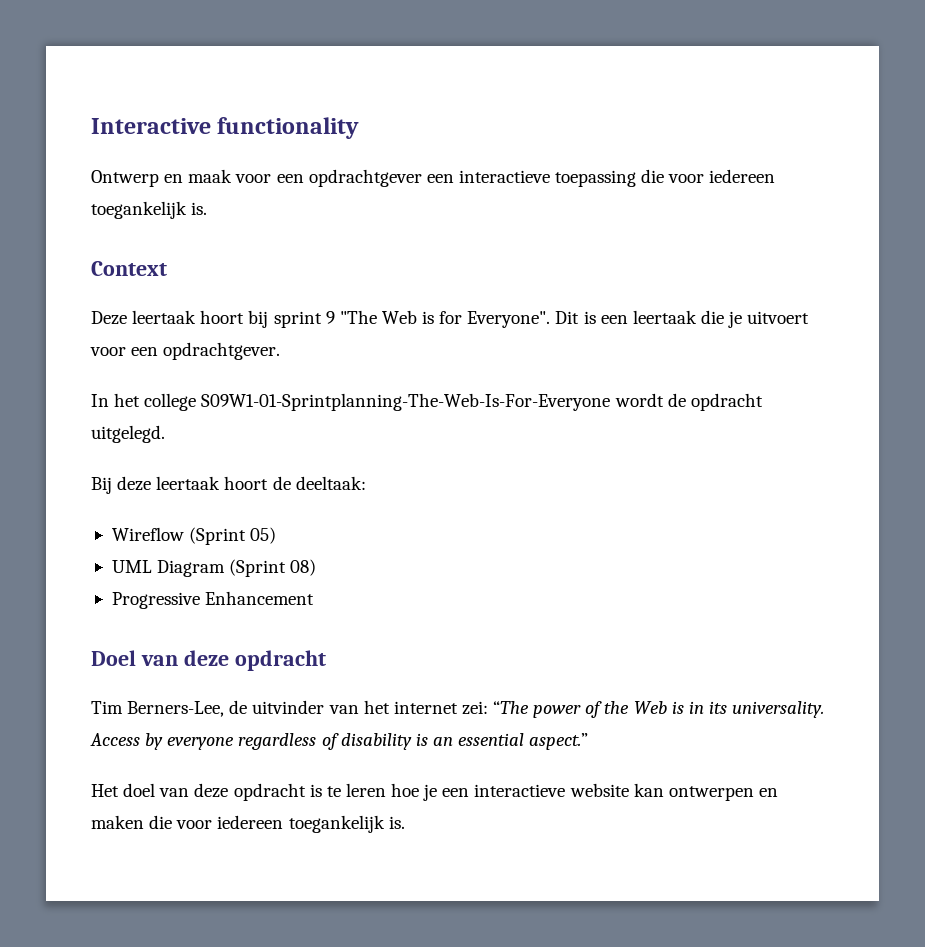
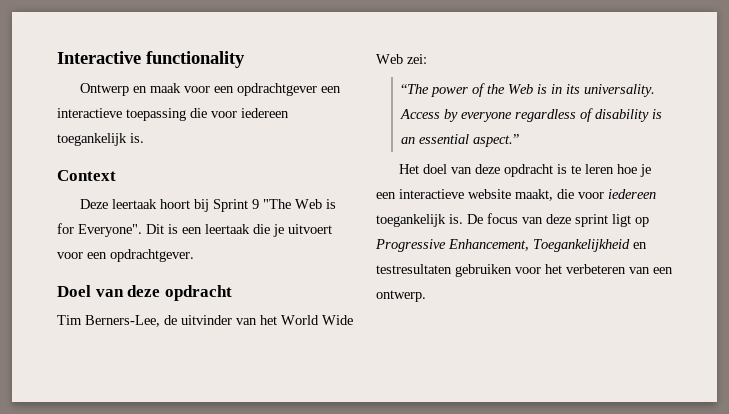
[273,311,322,328] sprint -> [213,199,249,212] Sprint
[91,393,763,411] [91,425,165,443] [91,476,366,494] [111,527,277,545] [111,559,317,577] [111,591,315,609] // In het college S09W1-01-Sprintplanning-The-Web-Is-For-Everyone wordt de opdracht uitgelegd. // Bij deze leertaak hoort de deeltaak: // Wireflow (Sprint 05) // UML Diagram (Sprint 08) // Progressive Enhancement -> (194, 255) none
[393,701,458,714] internet -> [281,315,353,325] [376,54,403,64] World Wide Web
(488, 708) none -> (427, 59) //
[633,783,778,801] [91,815,405,833] kan ontwerpen en maken die voor iedereen toegankelijk is. -> [515,189,656,201] [376,213,649,227] [375,239,647,252] [376,264,673,277] [376,290,426,302] maakt, die voor iedereen toegankelijk is. De focus van deze sprint ligt op Progressive Enhancement, Toegankelijkheid en testresultaten gebruiken voor het verbeteren van een ontwerp.

